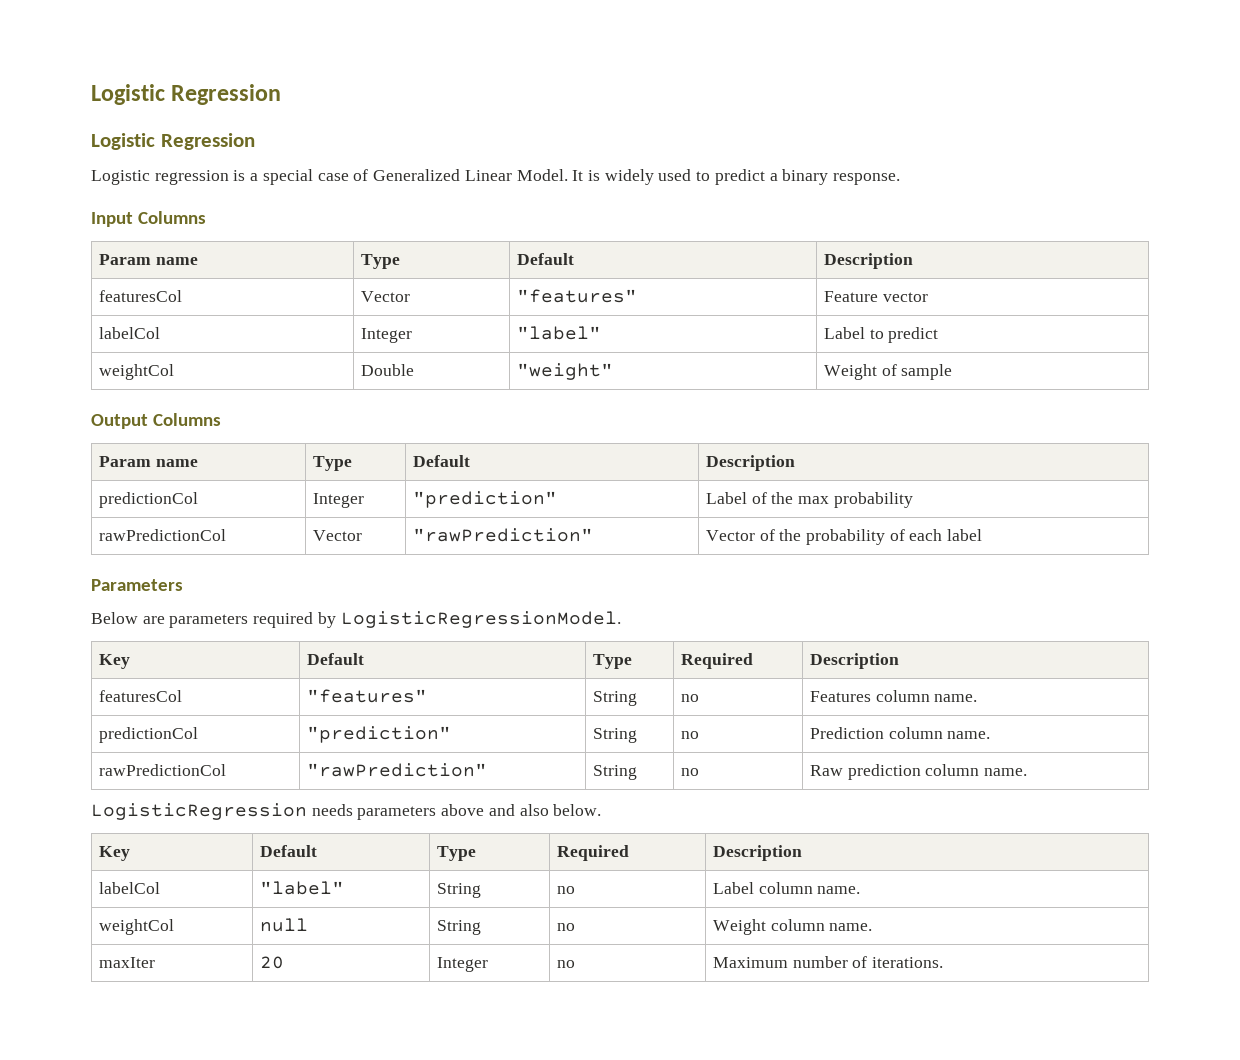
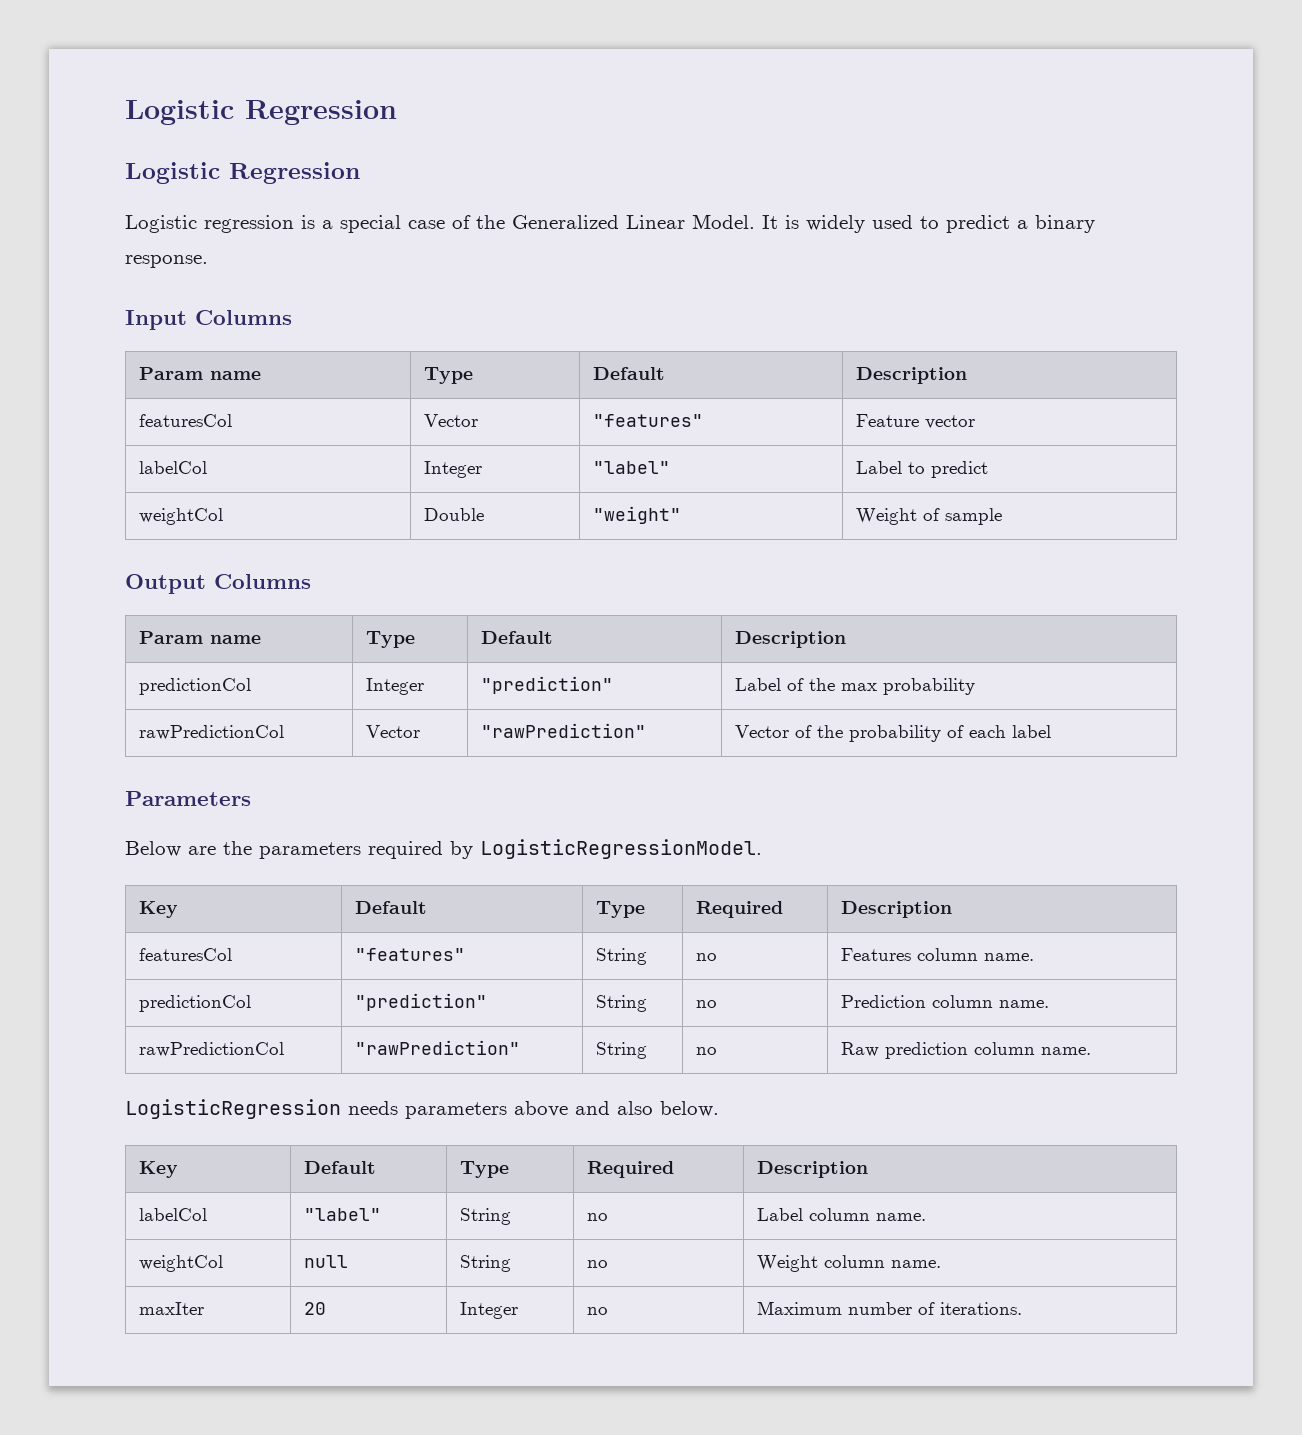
(369, 175) none -> [476,215,505,229] the
(165, 620) none -> [223,841,252,855] the

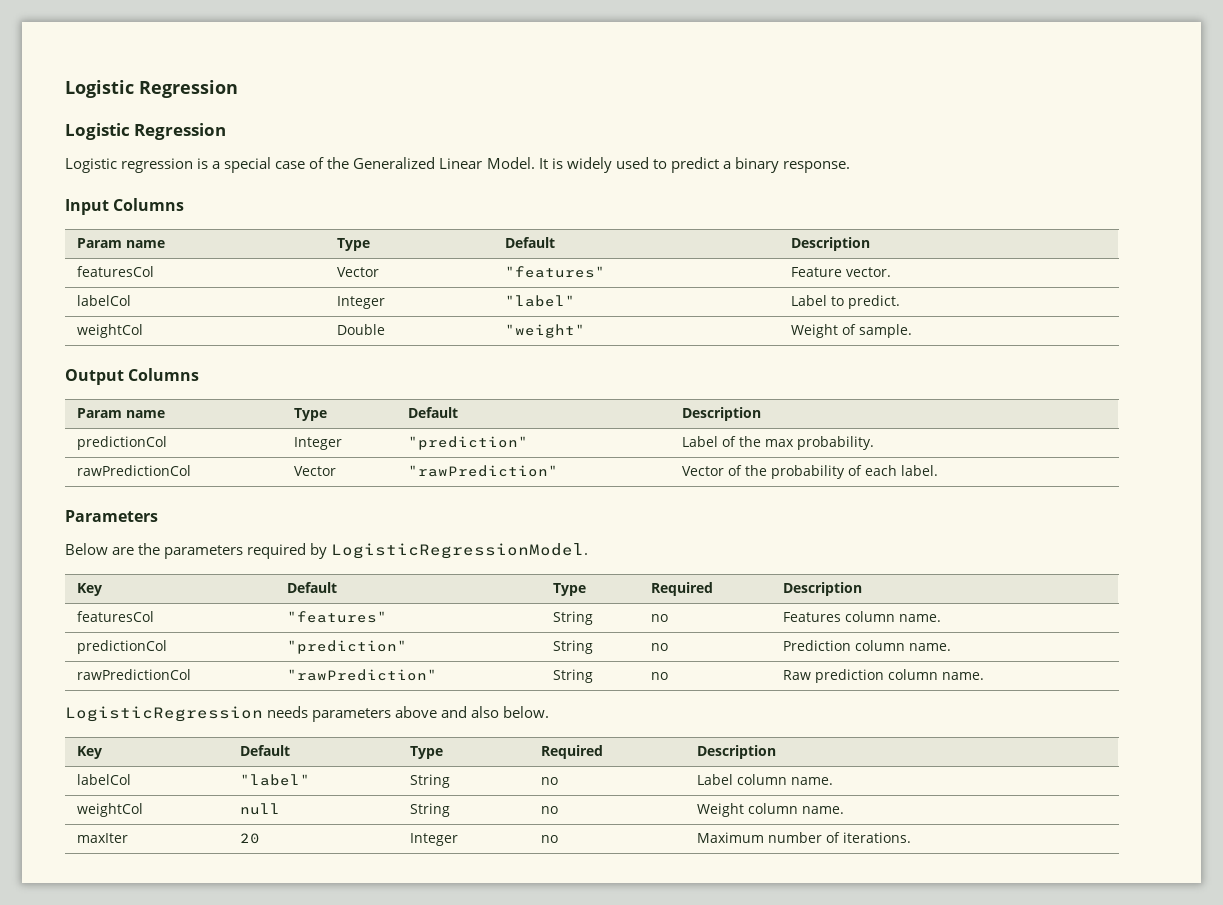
[925,415,976,429] vector -> [845,267,891,277] vector.
[931,461,989,478] predict -> [847,295,900,309] predict.
[945,508,1003,525] sample -> [858,324,912,338] sample.
[883,678,976,695] probability -> [796,436,874,450] probability.
[1012,725,1052,738] label -> [900,465,938,476] label.

